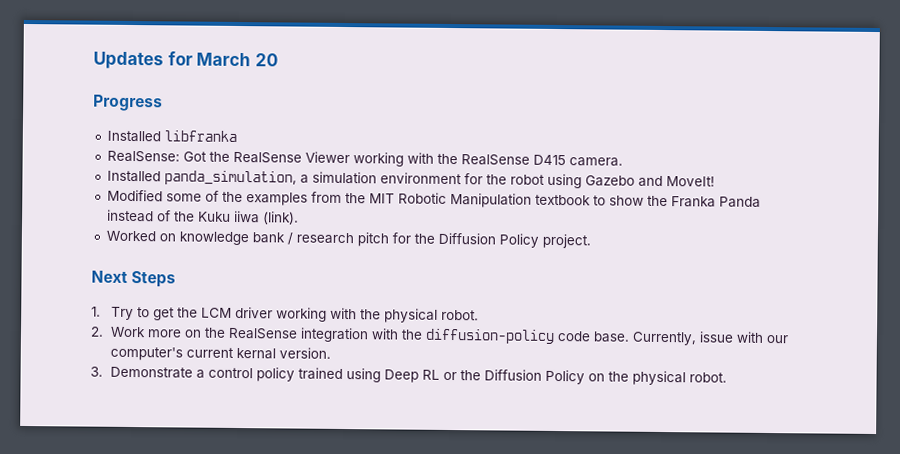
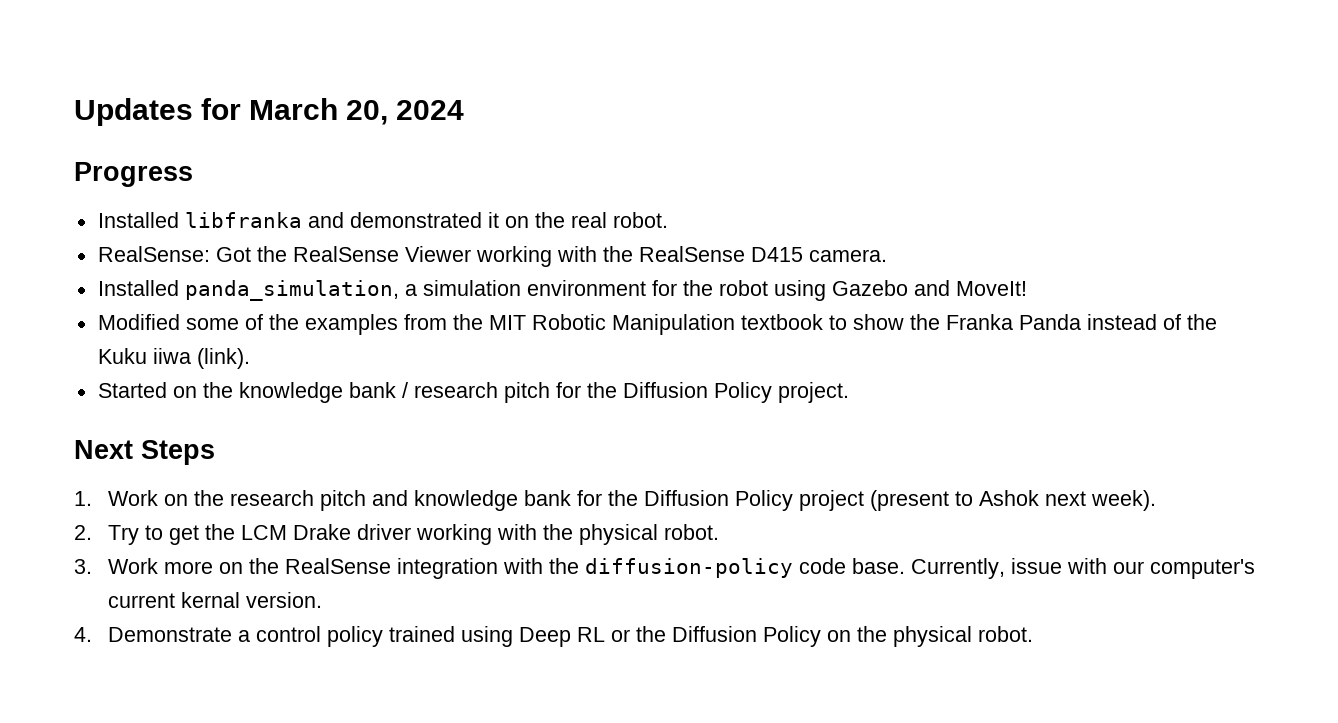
[254,53,278,67] 20 -> [346,100,465,125] 20, 2024
(237, 136) none -> [307,212,668,228] and demonstrated it on the real robot.
[105,230,176,242] Worked on -> [97,382,233,398] Started on the
(101, 311) none -> [107,490,1156,511] [74,525,92,540] Work on the research pitch and knowledge bank for the Diffusion Policy project (present to Ashok next week). // 2.
(233, 312) none -> [292,524,351,540] Drake
[90,326,104,337] 2. -> [74,559,92,574] 3.
[90,366,103,377] 3. -> [74,627,92,642] 4.

